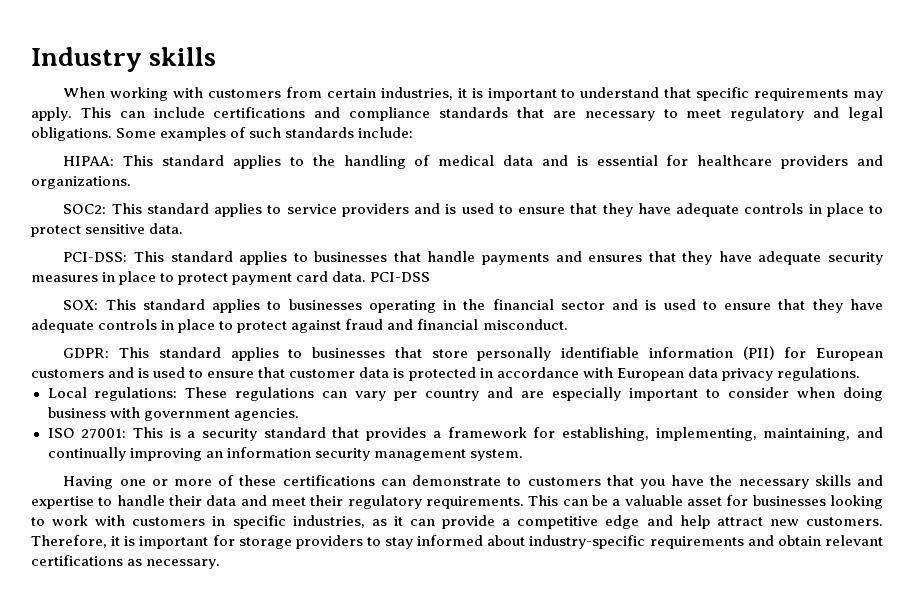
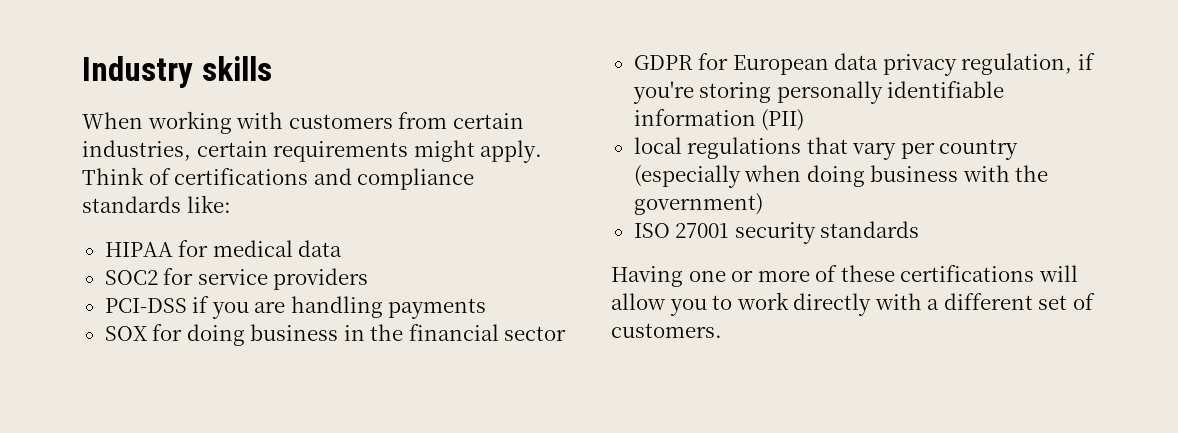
[457,87,884,101] [31,107,884,121] [31,127,414,141] [63,155,883,169] [31,176,131,189] [63,203,884,217] [31,223,184,237] [63,251,883,265] [31,271,431,285] [63,299,884,313] [31,319,568,333] [63,346,883,361] [31,367,860,381] [47,387,790,401] it is important to understand that specific requirements may apply. This can include certifications and compliance standards that are necessary to meet regulatory and legal obligations. Some examples of such standards include: // HIPAA: This standard applies to the handling of medical data and is essential for healthcare providers and organizations. // SOC2: This standard applies to service providers and is used to ensure that they have adequate controls in place to protect sensitive data. // PCI-DSS: This standard applies to businesses that handle payments and ensures that they have adequate security measures in place to protect payment card data. PCI-DSS // SOX: This standard applies to businesses operating in the financial sector and is used to ensure that they have adequate controls in place to protect against fraud and financial misconduct. // GDPR: This standard applies to businesses that store personally identifiable information (PII) for European customers and is used to ensure that customer data is protected in accordance with European data privacy regulations. // Local regulations: These regulations can vary per country and are especially important to consider -> [196,140,543,163] [82,167,475,190] [82,195,231,213] [104,240,343,257] [104,268,369,290] [104,296,487,319] [104,324,567,346] [633,53,1095,76] [632,81,1005,104] [633,109,805,131] [633,137,1019,160] [633,165,741,188] certain requirements might apply. Think of certifications and compliance standards like: // HIPAA for medical data // SOC2 for service providers // PCI-DSS if you are handling payments // SOX for doing business in the financial sector // GDPR for European data privacy regulation, if you're storing personally identifiable information (PII) // local regulations that vary per country (especially
[143,408,299,421] government agencies. -> [1015,165,1049,182] [633,193,763,215] the government)
[81,427,883,441] [47,447,523,461] 27001: This is a security standard that provides a framework for establishing, implementing, maintaining, and continually improving an information security management system. -> [675,221,920,244] 27001 security standards
[380,475,883,489] [31,495,884,509] [31,515,883,529] [31,535,883,549] [31,555,221,569] can demonstrate to customers that you have the necessary skills and expertise to handle their data and meet their regulatory requirements. This can be a valuable asset for businesses looking to work with customers in specific industries, as it can provide a competitive edge and help attract new customers. Therefore, it is important for storage providers to stay informed about industry-specific requirements and obtain relevant certifications as necessary. -> [1038,265,1078,282] [611,292,1095,316] [611,323,722,338] will allow you to work directly with a different set of customers.

